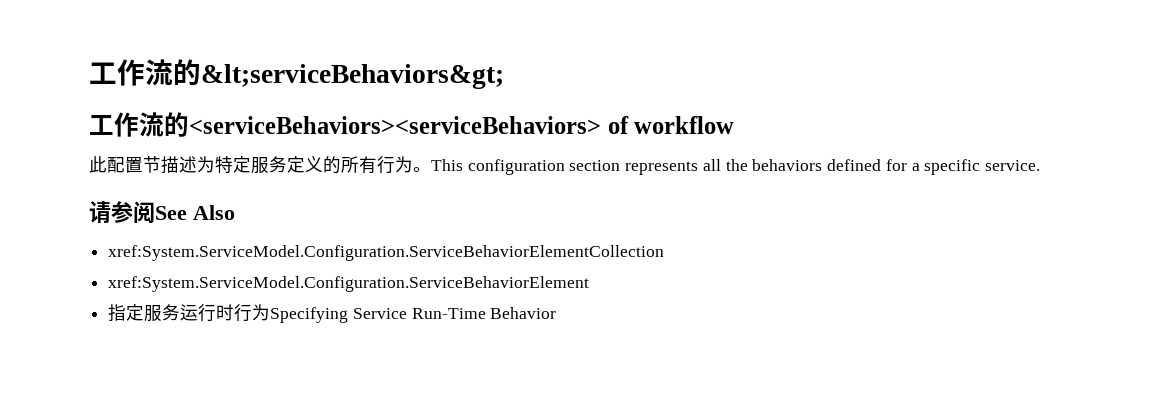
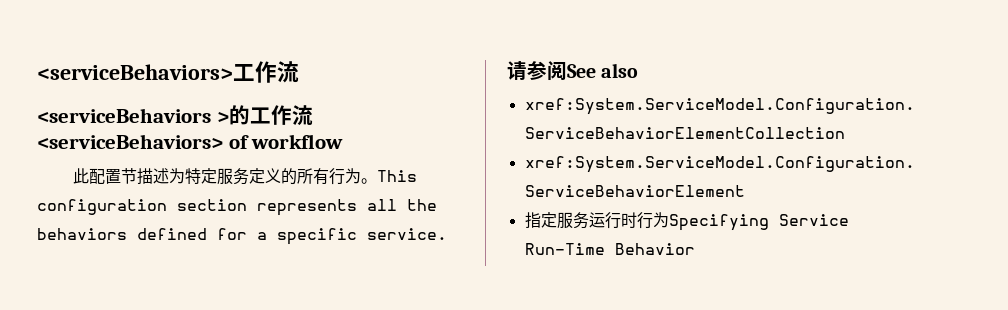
[89,59,504,89] [89,112,601,137] 工作流的&lt;serviceBehaviors&gt; // 工作流的<serviceBehaviors><serviceBehaviors> -> [37,61,299,83] [37,105,313,126] [37,134,223,149] <serviceBehaviors>工作流 // <serviceBehaviors >的工作流<serviceBehaviors>
[193,205,235,220] Also -> [601,63,639,78] also

